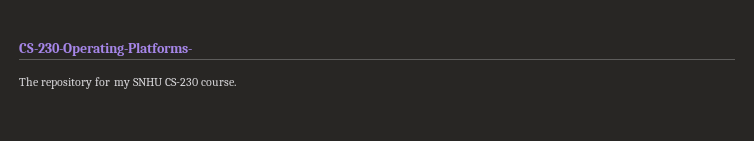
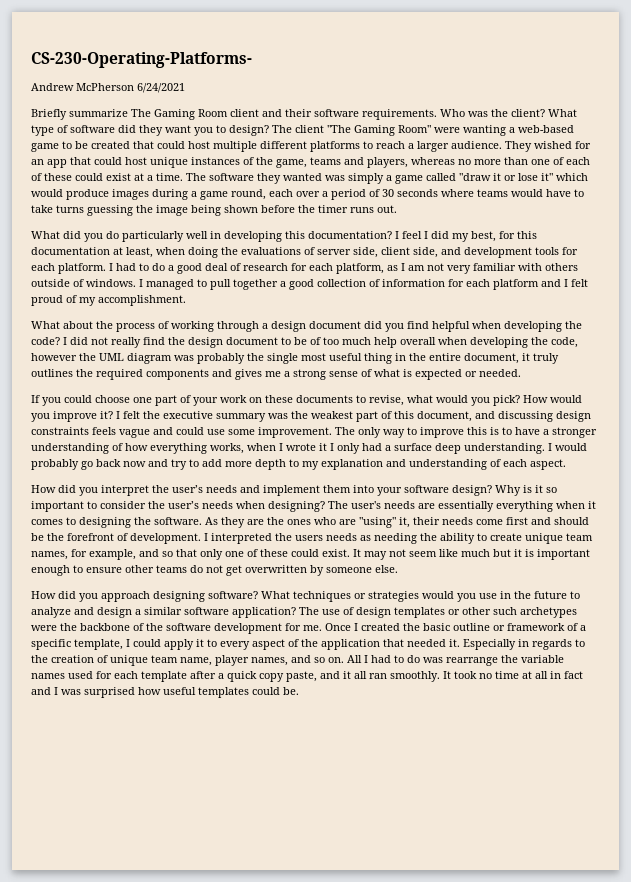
[19,77,237,89] The repository for my SNHU CS-230 course. -> [31,83,185,93] [31,109,577,120] [31,125,574,136] [31,141,591,152] [31,157,590,168] [31,173,588,184] [31,189,584,200] [31,205,397,216] [31,231,537,242] [31,247,578,258] [31,263,578,274] [31,279,588,290] [31,295,186,306] [31,321,582,332] [31,337,578,348] [31,353,559,364] [31,369,521,380] [31,395,582,406] [31,411,591,422] [31,427,597,438] [31,443,587,454] [31,459,566,470] [31,485,557,496] [31,501,596,512] [31,517,589,528] [31,533,593,544] [31,549,590,560] [31,565,398,576] [31,591,580,602] [31,607,577,618] [31,623,586,634] [31,639,585,650] [31,655,564,666] [31,671,583,682] [31,687,299,698] Andrew McPherson 6/24/2021 // Briefly summarize The Gaming Room client and their software requirements. Who was the client? What type of software did they want you to design? The client "The Gaming Room" were wanting a web-based game to be created that could host multiple different platforms to reach a larger audience. They wished for an app that could host unique instances of the game, teams and players, whereas no more than one of each of these could exist at a time. The software they wanted was simply a game called "draw it or lose it" which would produce images during a game round, each over a period of 30 seconds where teams would have to take turns guessing the image being shown before the timer runs out. // What did you do particularly well in developing this documentation? I feel I did my best, for this documentation at least, when doing the evaluations of server side, client side, and development tools for each platform. I had to do a good deal of research for each platform, as I am not very familiar with others outside of windows. I managed to pull together a good collection of information for each platform and I felt proud of my accomplishment. // What about the process of working through a design document did you find helpful when developing the code? I did not really find the design document to be of too much help overall when developing the code, however the UML diagram was probably the single most useful thing in the entire document, it truly outlines the required components and gives me a strong sense of what is expected or needed. // If you could choose one part of your work on these documents to revise, what would you pick? How would you improve it? I felt the executive summary was the weakest part of this document, and discussing design constraints feels vague and could use some improvement. The only way to improve this is to have a stronger understanding of how everything works, when I wrote it I only had a surface deep understanding. I would probably go back now and try to add more depth to my explanation and understanding of each aspect. // How did you interpret the user’s needs and implement them into your software design? Why is it so important to consider the user’s needs when designing? The user's needs are essentially everything when it comes to designing the software. As they are the ones who are "using" it, their needs come first and should be the forefront of development. I interpreted the users needs as needing the ability to create unique team names, for example, and so that only one of these could exist. It may not seem like much but it is important enough to ensure other teams do not get overwritten by someone else. // How did you approach designing software? What techniques or strategies would you use in the future to analyze and design a similar software application? The use of design templates or other such archetypes were the backbone of the software development for me. Once I created the basic outline or framework of a specific template, I could apply it to every aspect of the application that needed it. Especially in regards to the creation of unique team name, player names, and so on. All I had to do was rearrange the variable names used for each template after a quick copy paste, and it all ran smoothly. It took no time at all in fact and I was surprised how useful templates could be.

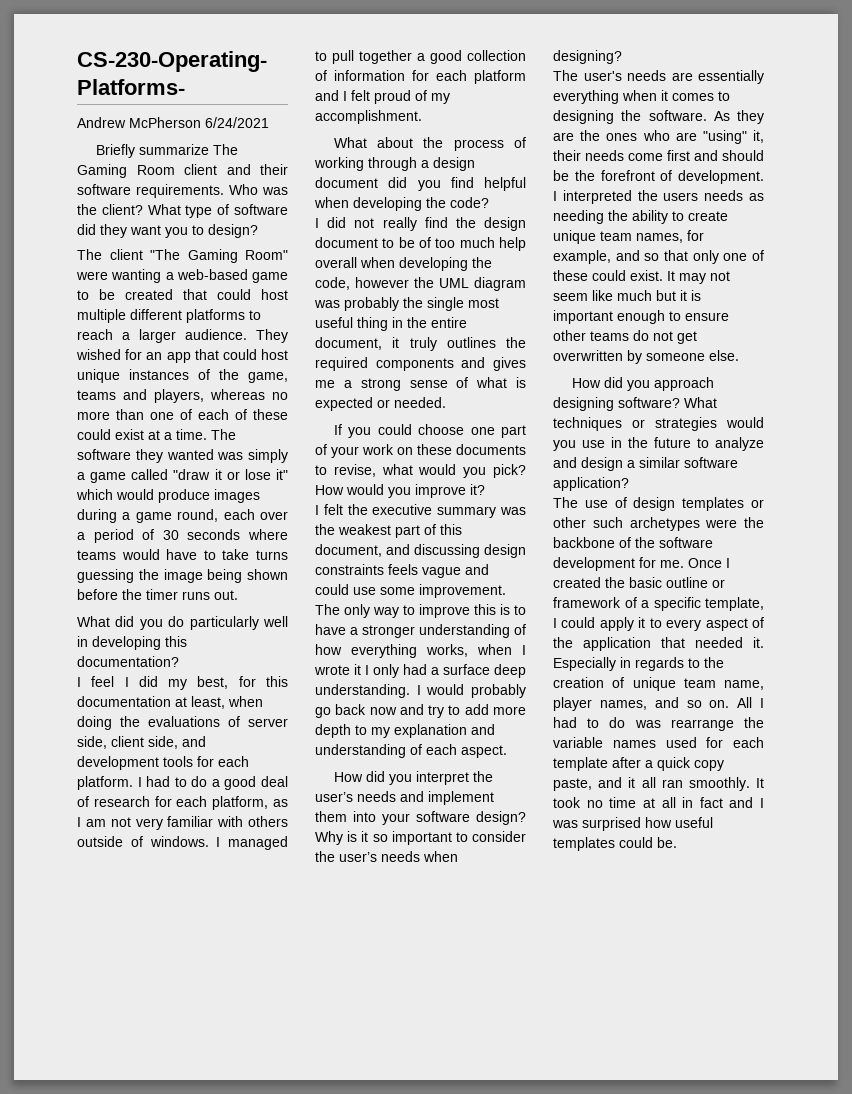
(269, 130) none -> (258, 231) //
(392, 235) none -> (179, 661) //
(60, 341) none -> (489, 202) //
(113, 415) none -> (485, 489) //
(325, 506) none -> (622, 57) //
(296, 612) none -> (629, 484) //

